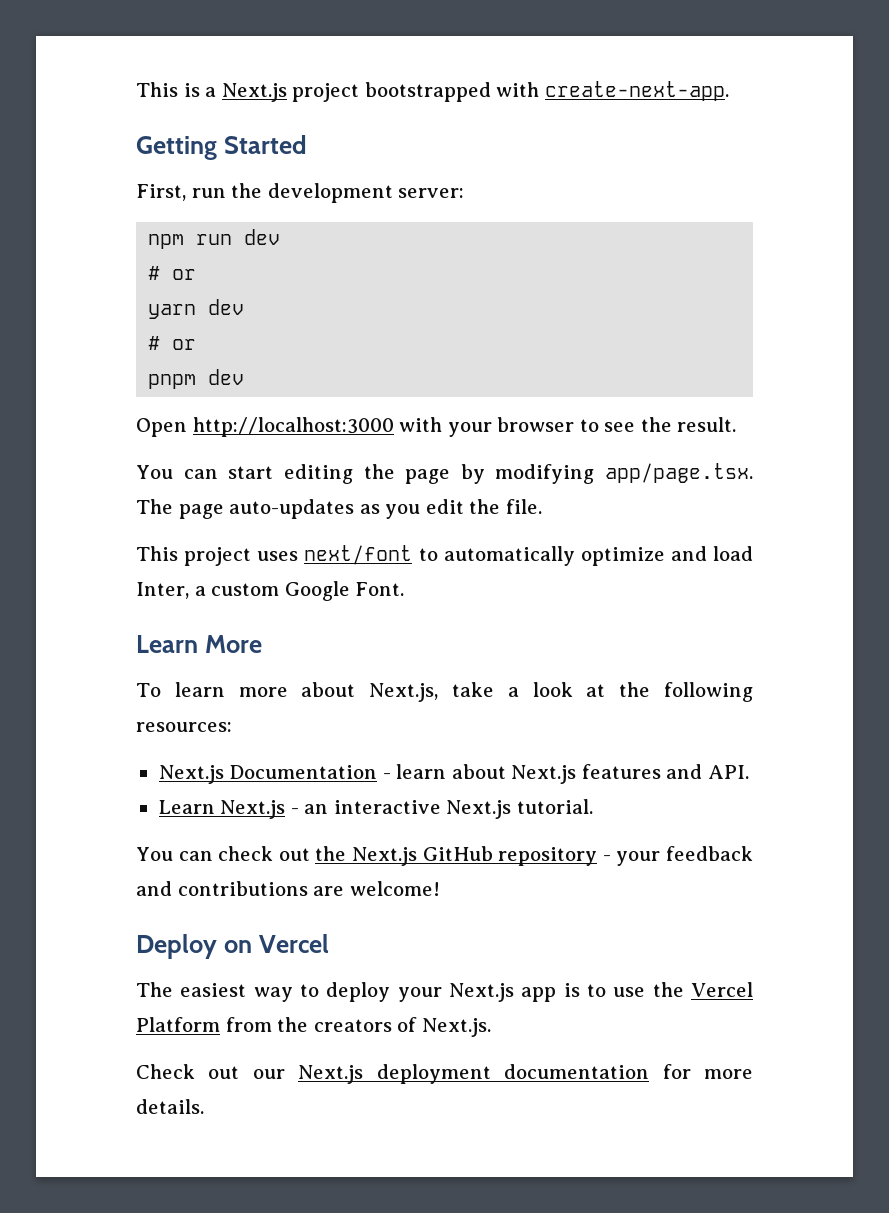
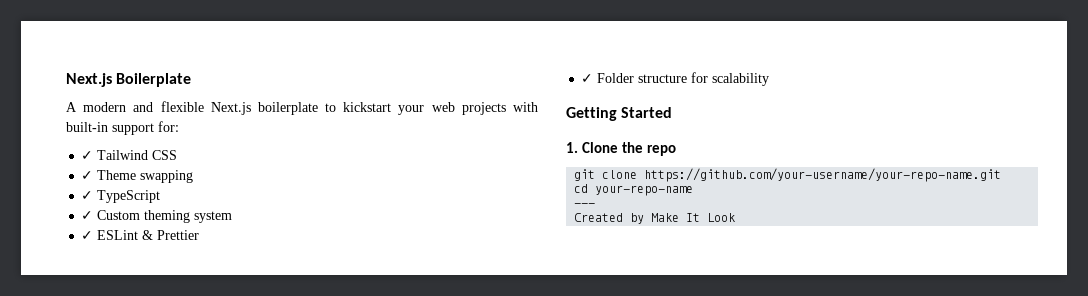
[136,81,729,102] [136,135,307,160] [136,183,465,203] [148,229,281,249] [148,266,197,280] [148,299,245,319] [148,336,197,350] [148,369,245,389] [136,417,737,437] [136,463,753,484] [136,499,542,519] [136,545,753,566] [136,581,405,601] [136,635,262,653] [136,682,753,702] [136,722,232,732] [158,764,749,784] [158,799,593,819] [136,846,753,866] [136,881,440,896] [136,934,329,959] [136,982,754,1002] [136,1017,491,1037] [136,1064,753,1084] [136,1099,204,1114] This is a Next.js project bootstrapped with create-next-app. // Getting Started // First, run the development server: // npm run dev // # or // yarn dev // # or // pnpm dev // Open http://localhost:3000 with your browser to see the result. // You can start editing the page by modifying app/page.tsx. The page auto-updates as you edit the file. // This project uses next/font to automatically optimize and load Inter, a custom Google Font. // Learn More // To learn more about Next.js, take a look at the following resources: // Next.js Documentation - learn about Next.js features and API. // Learn Next.js - an interactive Next.js tutorial. // You can check out the Next.js GitHub repository - your feedback and contributions are welcome! // Deploy on Vercel // The easiest way to deploy your Next.js app is to use the Vercel Platform from the creators of Next.js. // Check out our Next.js deployment documentation for more details. -> [66,73,192,87] [66,101,538,115] [66,121,179,135] [81,150,178,160] [81,170,194,183] [81,190,161,203] [81,210,233,223] [81,230,200,240] [581,72,770,86] [566,107,673,121] [566,142,676,156] [574,168,1002,182] [574,184,694,196] [574,203,596,207] [574,213,736,224] Next.js Boilerplate // A modern and flexible Next.js boilerplate to kickstart your web projects with built-in support for: // ✓ Tailwind CSS // ✓ Theme swapping // ✓ TypeScript // ✓ Custom theming system // ✓ ESLint & Prettier // ✓ Folder structure for scalability // Getting Started // 1. Clone the repo // git clone https://github.com/your-username/your-repo-name.git // cd your-repo-name // --- // Created by Make It Look

